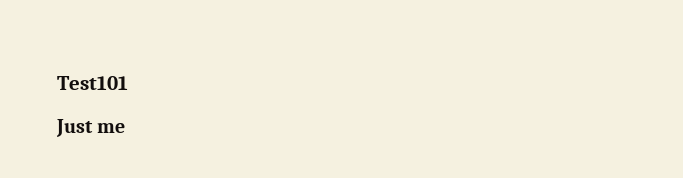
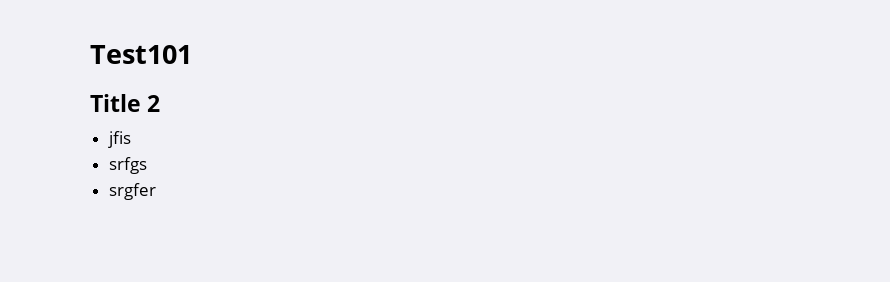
[56,119,126,137] Just me -> [90,94,161,112] [107,131,131,148] [108,157,147,174] [108,183,156,200] Title 2 // jfis // srfgs // srgfer

